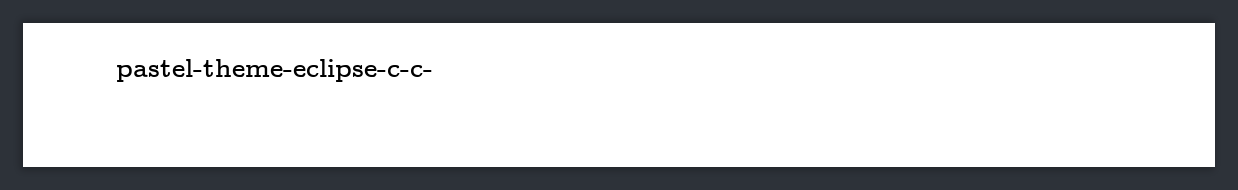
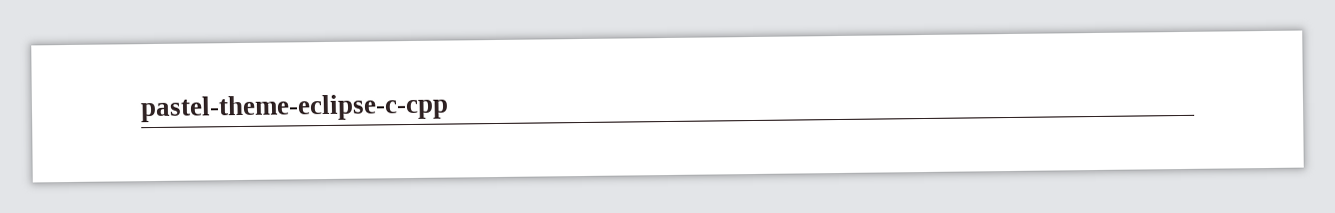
[116,59,433,82] pastel-theme-eclipse-c-c- -> [140,93,449,123] pastel-theme-eclipse-c-cpp

